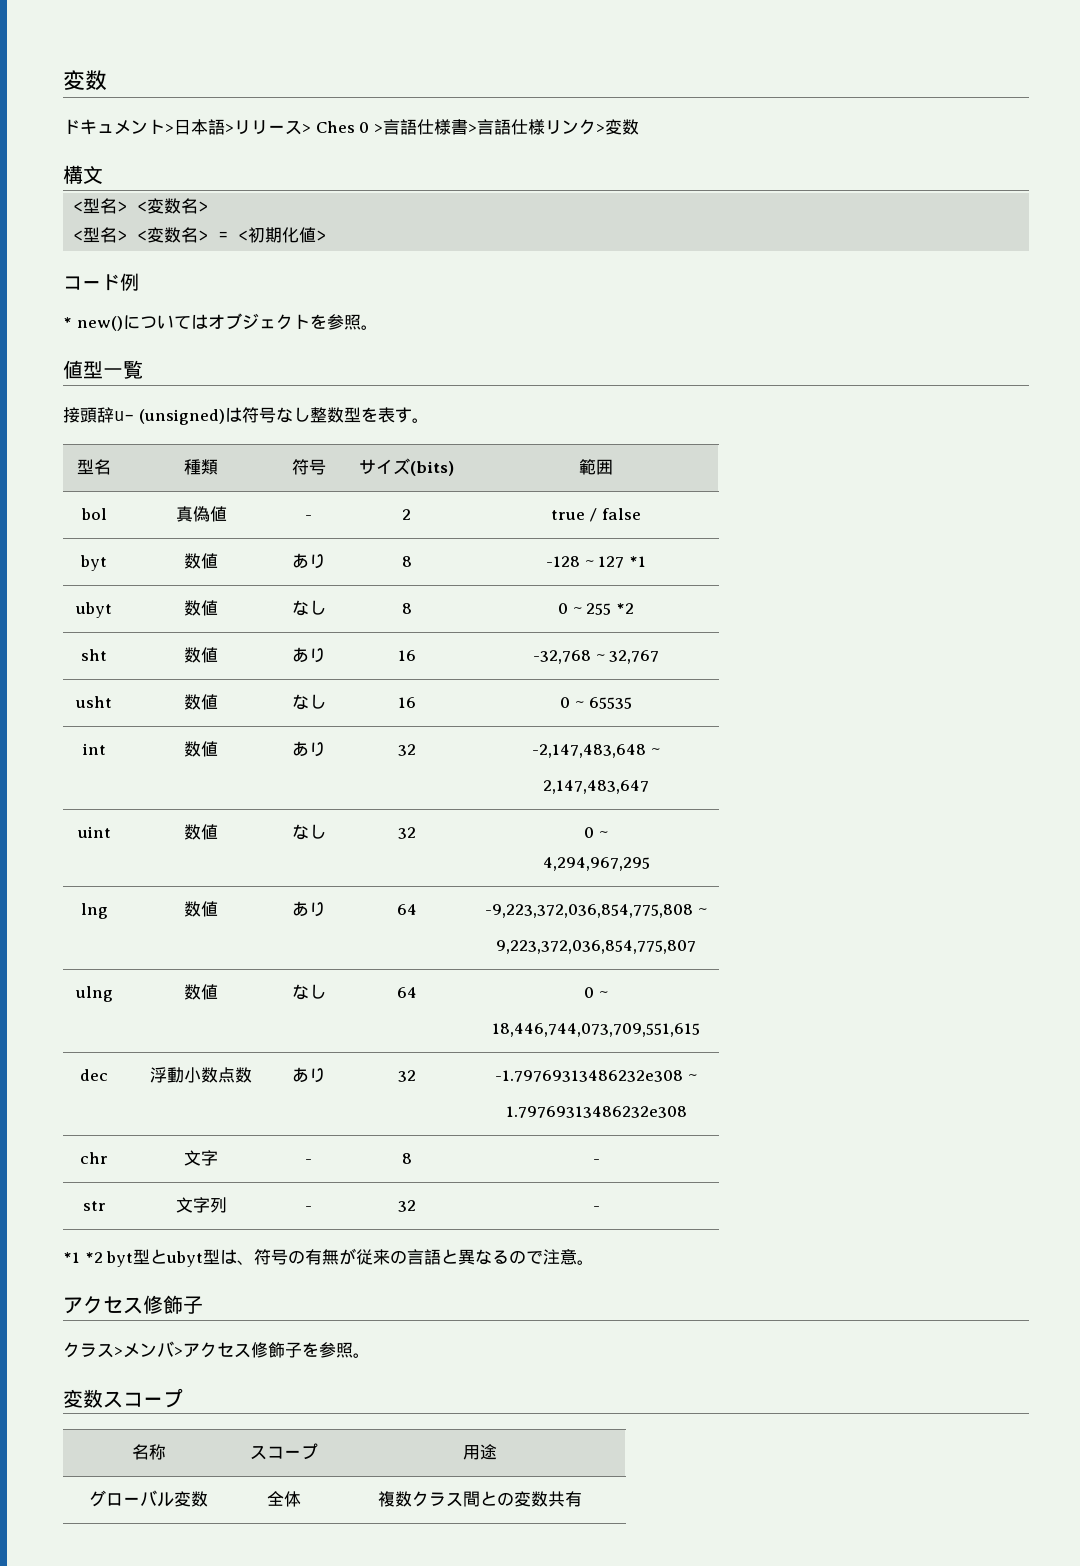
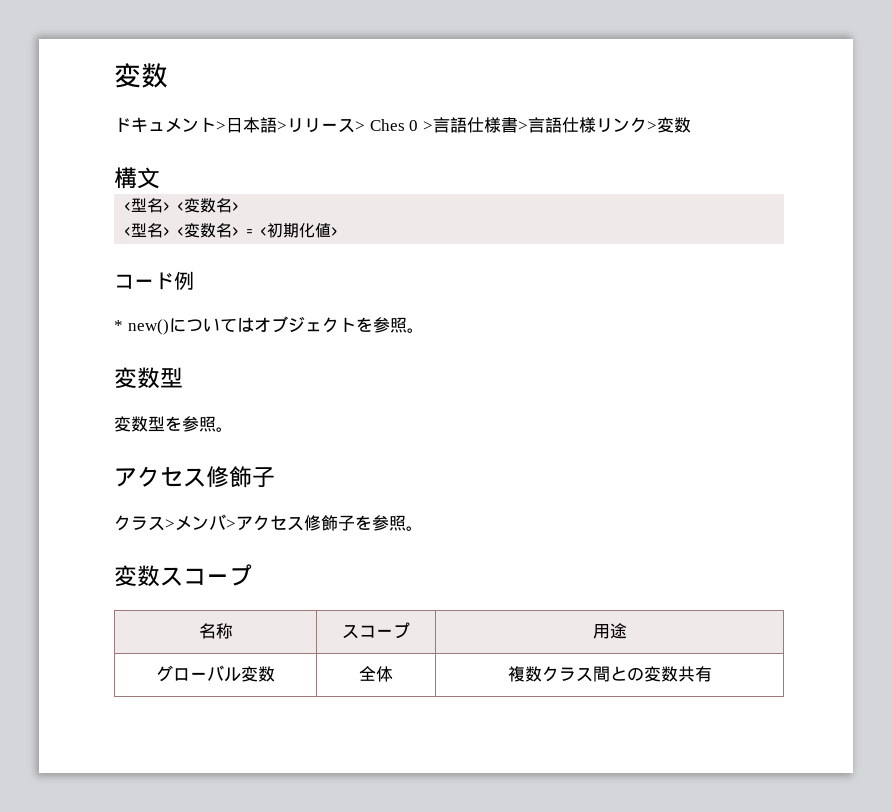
[63,360,143,379] [63,407,429,425] [77,459,111,475] [184,459,218,475] [291,459,326,475] [359,458,454,476] [579,459,613,475] [80,508,107,520] [175,506,227,522] [305,515,312,520] [402,509,411,520] [551,508,641,522] [80,555,107,571] [184,553,218,569] [291,553,326,569] [401,556,412,567] [546,556,646,568] [75,602,112,618] [184,600,218,616] [291,600,326,616] [401,603,412,614] [558,603,634,615] [81,649,107,661] [184,647,218,663] [291,647,326,663] [397,650,416,661] [532,650,660,664] [75,696,112,708] [184,694,218,710] [291,694,326,710] [397,697,416,708] [560,697,632,709] [81,743,106,755] [184,741,218,757] [291,741,326,757] [397,744,416,756] [532,744,660,758] [543,780,649,794] [76,826,111,838] [184,824,218,840] [291,824,326,840] [397,827,416,839] [584,827,608,838] [542,857,650,871] [80,903,108,919] [184,901,218,917] [291,901,326,917] [396,904,417,915] [485,904,707,918] [496,940,696,954] [74,986,113,1002] [184,984,218,1000] [291,984,326,1000] [396,987,417,998] [584,987,608,998] [492,1023,700,1037] [80,1069,108,1081] [150,1067,252,1083] [291,1067,326,1083] [397,1070,416,1082] [495,1070,697,1082] [505,1106,687,1118] [80,1152,108,1164] [184,1150,218,1166] [305,1159,312,1164] [401,1153,412,1164] [592,1159,600,1164] [82,1201,106,1211] [175,1197,227,1213] [305,1206,312,1211] [397,1200,416,1212] [592,1206,600,1211] [63,1248,578,1267] 値型一覧 // 接頭辞u- (unsigned)は符号なし整数型を表す。 // 型名 | 種類 | 符号 | サイズ(bits) | 範囲 // bol | 真偽値 | - | 2 | true / false // byt | 数値 | あり | 8 | -128 ~ 127 *1 // ubyt | 数値 | なし | 8 | 0 ~ 255 *2 // sht | 数値 | あり | 16 | -32,768 ~ 32,767 // usht | 数値 | なし | 16 | 0 ~ 65535 // int | 数値 | あり | 32 | -2,147,483,648 ~ // 2,147,483,647 // uint | 数値 | なし | 32 | 0 ~ // 4,294,967,295 // lng | 数値 | あり | 64 | -9,223,372,036,854,775,808 ~ // 9,223,372,036,854,775,807 // ulng | 数値 | なし | 64 | 0 ~ // 18,446,744,073,709,551,615 // dec | 浮動小数点数 | あり | 32 | -1.79769313486232e308 ~ // 1.79769313486232e308 // chr | 文字 | - | 8 | - // str | 文字列 | - | 32 | - // *1 *2 byt型とubyt型は、符号の有無が従来の言語と異なるので注意 -> [114,367,183,389] [114,416,216,432] 変数型 // 変数型を参照

